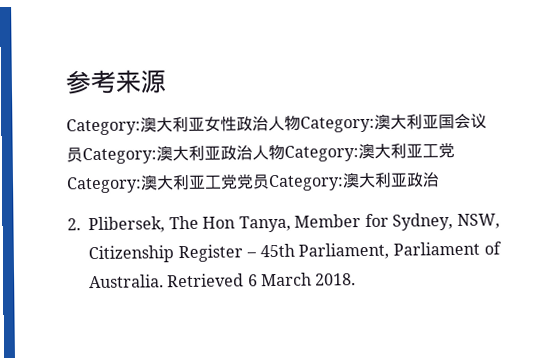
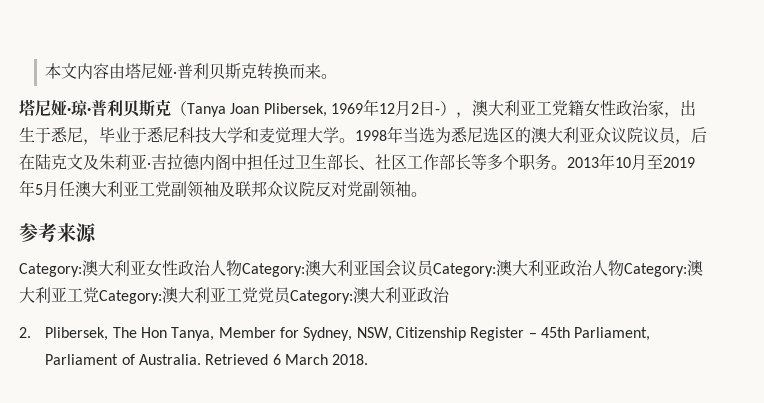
(65, 82) none -> [45,63,338,80] [19,99,696,118] [19,126,707,145] [19,153,695,171] [19,180,427,198] 本文内容由塔尼娅·普利贝斯克转换而来。 // 塔尼娅·琼·普利贝斯克（Tanya Joan Plibersek, 1969年12月2日-），澳大利亚工党籍女性政治家，出生于悉尼，毕业于悉尼科技大学和麦觉理大学。1998年当选为悉尼选区的澳大利亚众议院议员，后在陆克文及朱莉亚·吉拉德内阁中担任过卫生部长、社区工作部长等多个职务。2013年10月至2019年5月任澳大利亚工党副领袖及联邦众议院反对党副领袖。 //

